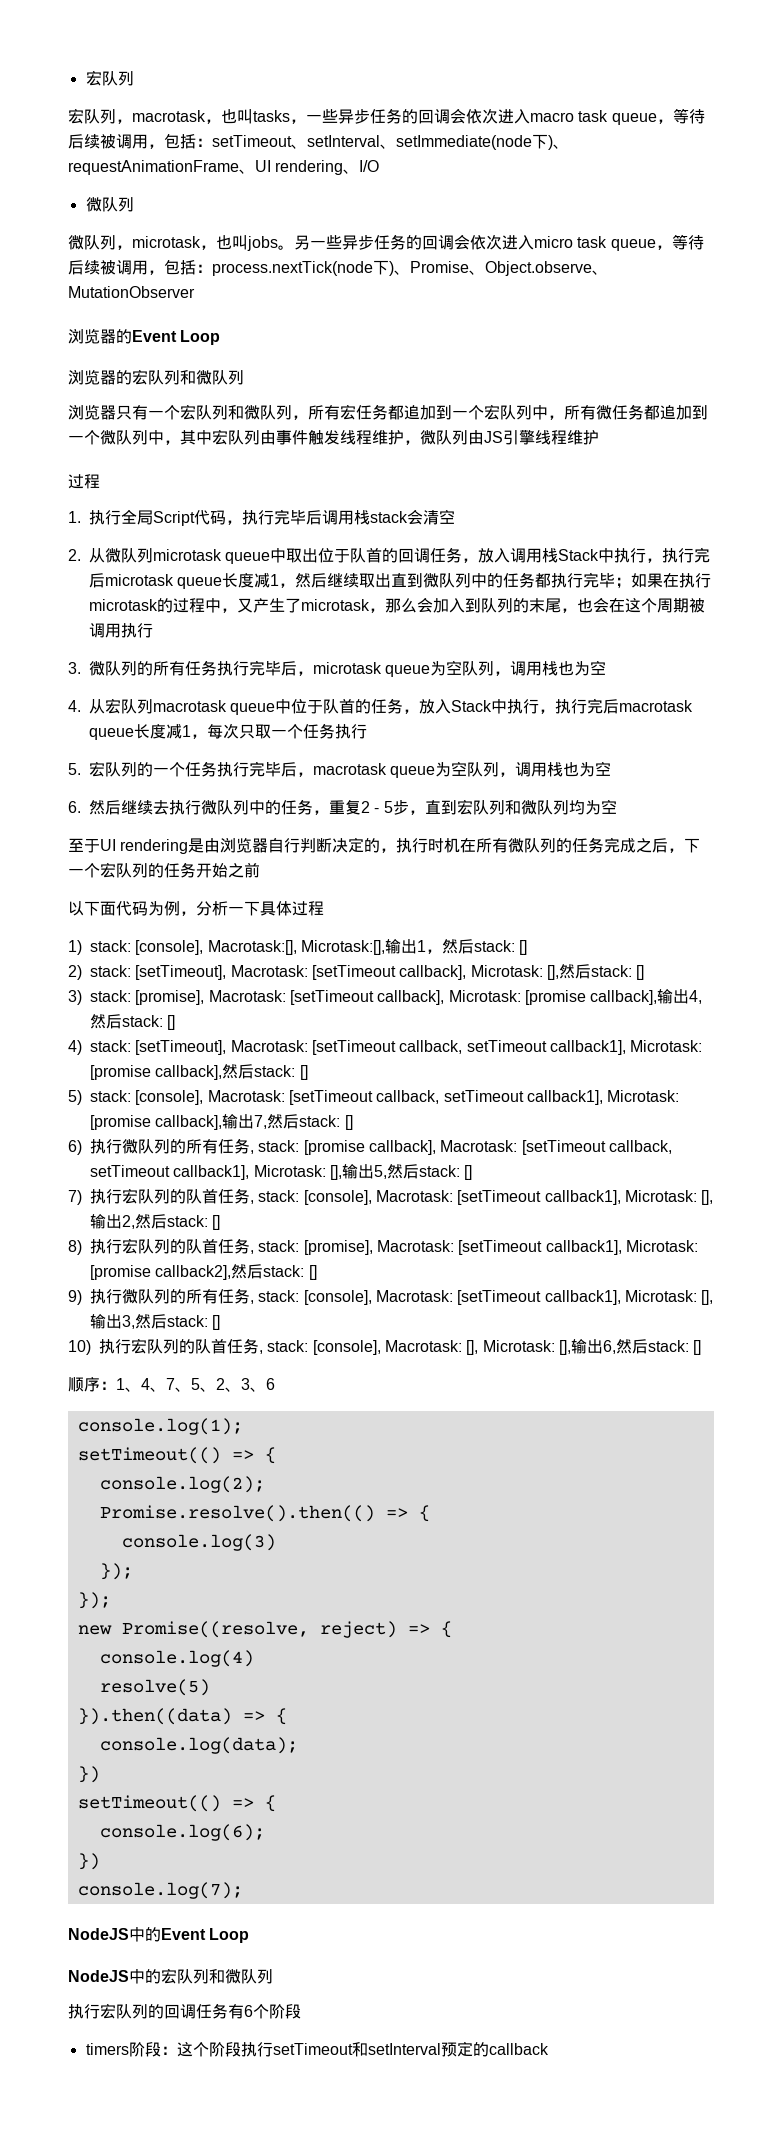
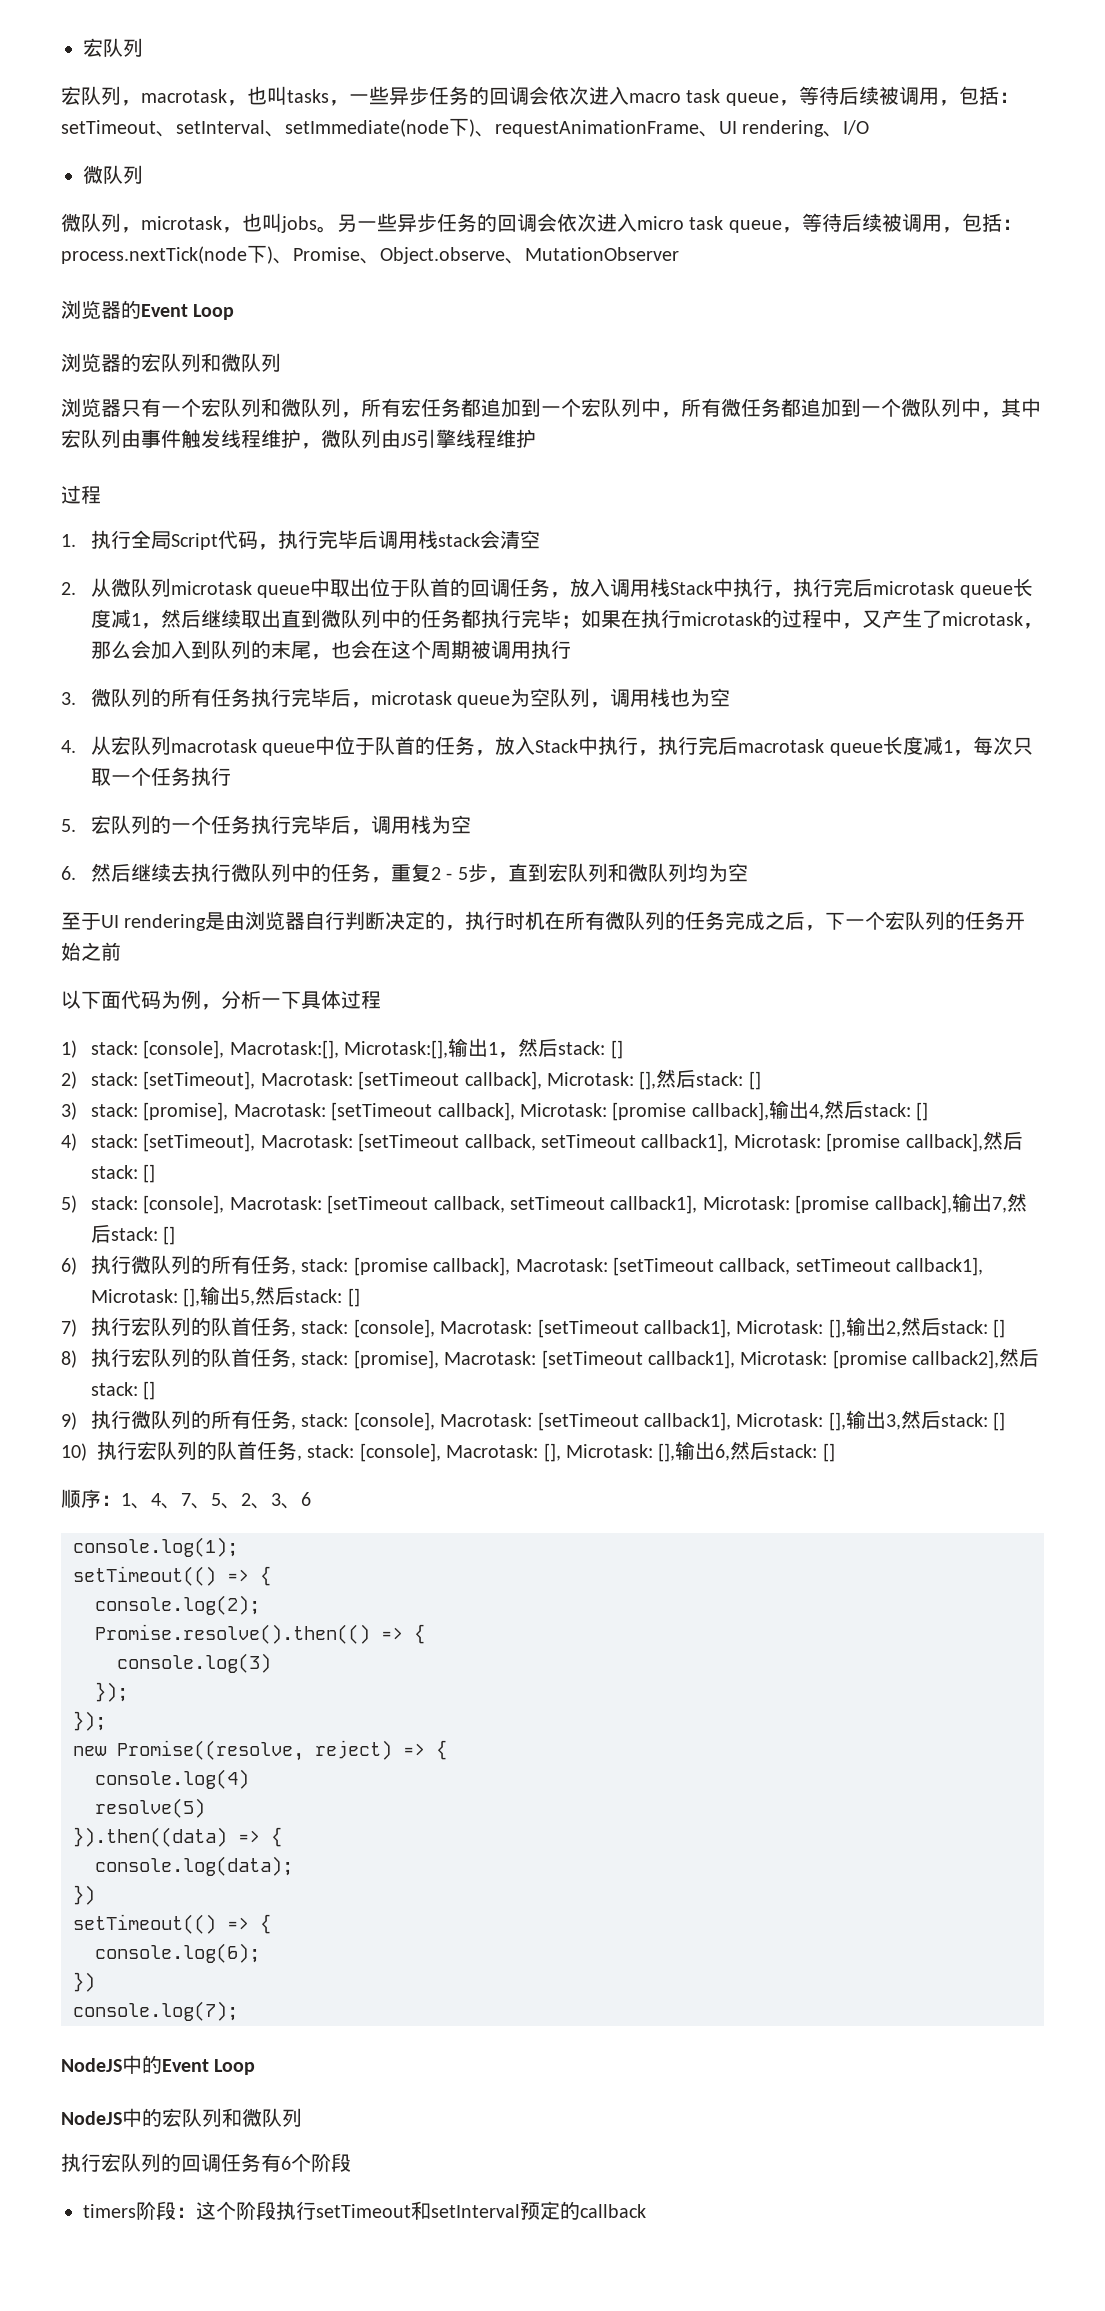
[313,761,580,778] macrotask queue为空队列，调用栈也 -> [370,815,431,834] 调用栈

